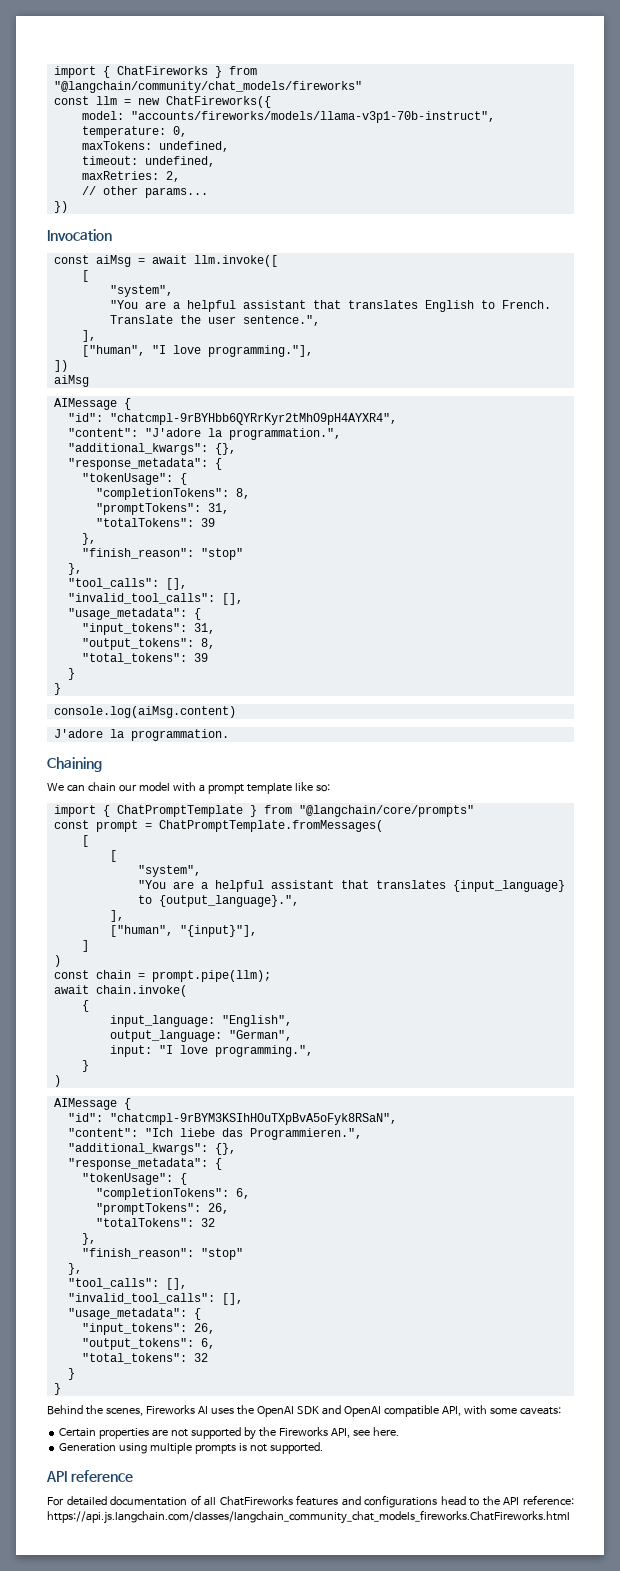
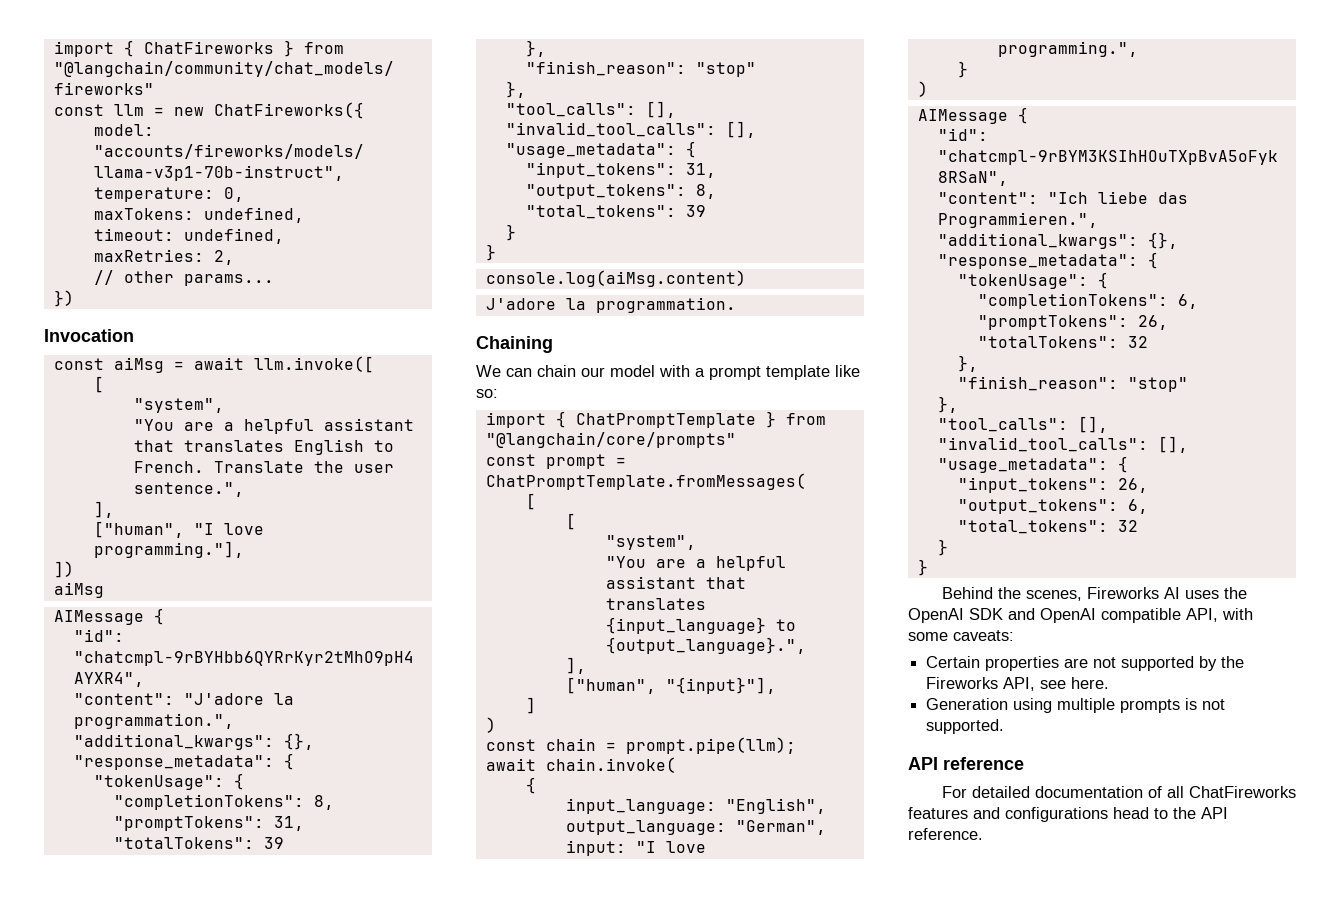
[523,1495,575,1505] [47,1510,570,1524] reference: https://api.js.langchain.com/classes/langchain_community_chat_models_fireworks.ChatFireworks.html -> [908,828,983,840] reference.

